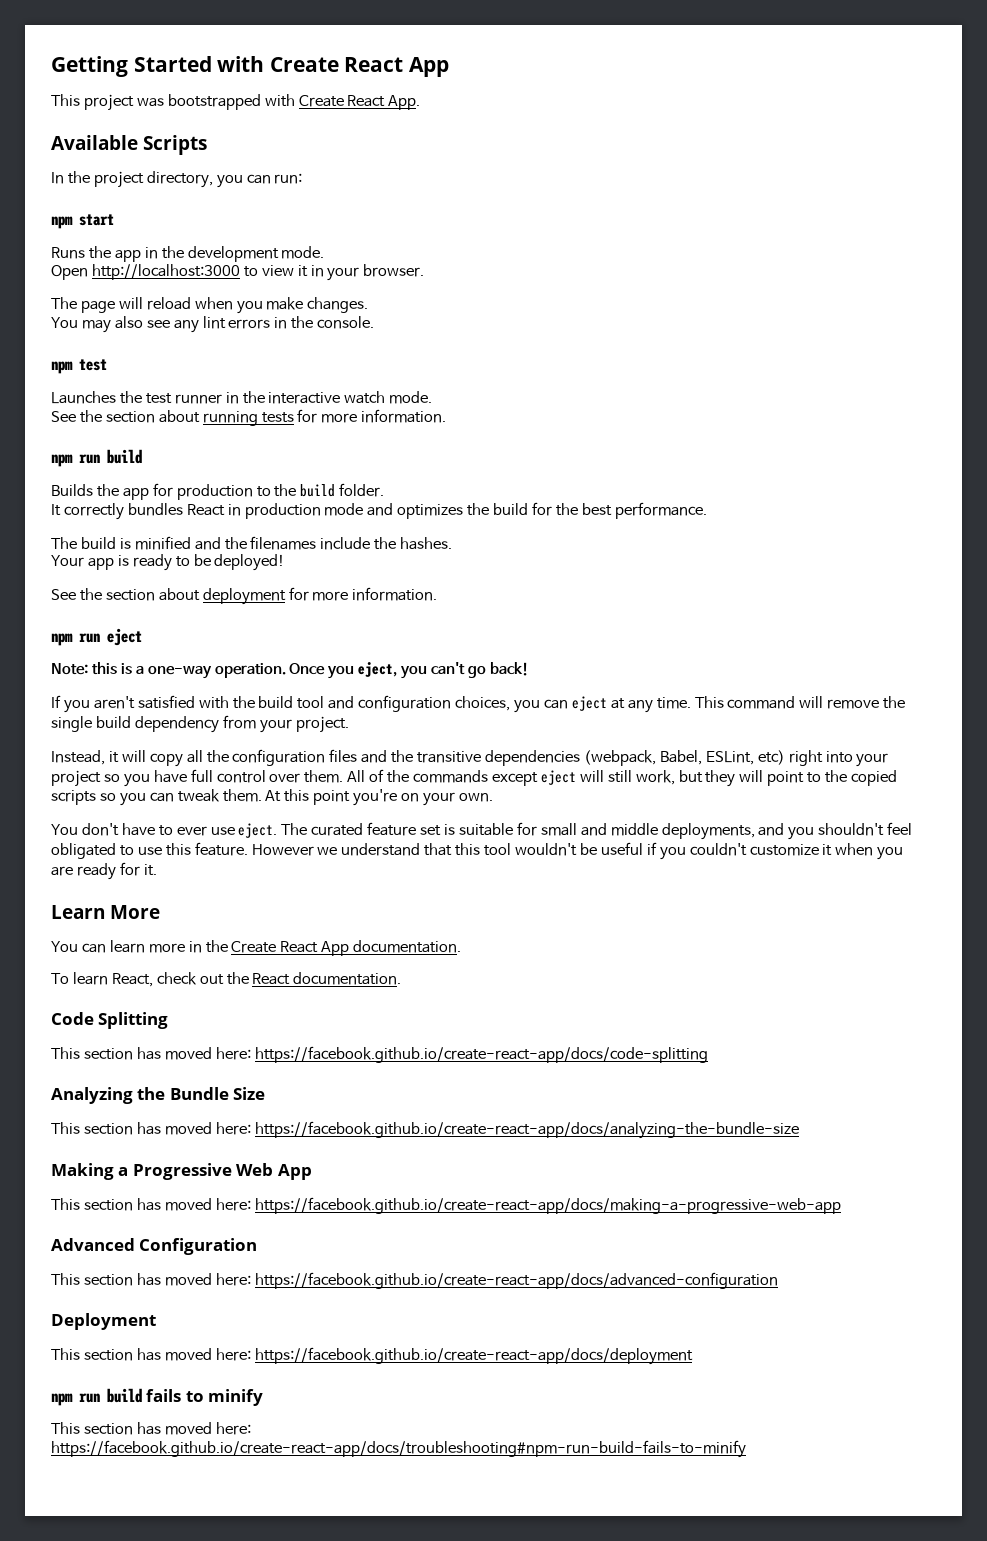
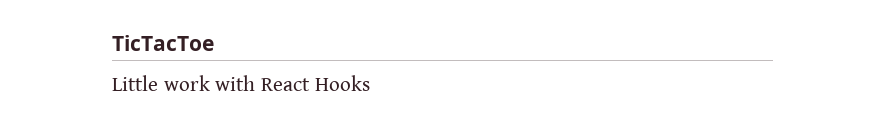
[51,56,449,77] [51,94,421,111] [51,135,207,155] [51,171,303,188] [51,214,114,229] [51,246,325,262] [51,264,425,281] [51,297,369,314] [51,316,375,333] [51,359,107,374] [51,391,433,404] [51,409,447,426] [51,449,142,467] [51,483,385,500] [51,502,707,520] [51,536,453,550] [51,554,286,571] [51,587,438,605] [51,628,142,646] [51,662,529,679] [51,695,906,713] [51,715,349,733] [51,749,889,767] [51,769,898,787] [51,789,493,806] [51,822,913,840] [51,842,904,860] [51,862,157,880] [51,905,160,919] [51,940,462,956] [51,972,402,987] [51,1012,169,1029] [51,1046,708,1063] [51,1087,266,1104] [51,1121,799,1139] [51,1163,312,1180] [51,1197,841,1214] [51,1238,258,1255] [51,1272,778,1289] [51,1313,156,1330] [51,1347,693,1365] [51,1388,264,1406] [51,1422,251,1435] [51,1440,746,1458] Getting Started with Create React App // This project was bootstrapped with Create React App. // Available Scripts // In the project directory, you can run: // npm start // Runs the app in the development mode. // Open http://localhost:3000 to view it in your browser. // The page will reload when you make changes. // You may also see any lint errors in the console. // npm test // Launches the test runner in the interactive watch mode. // See the section about running tests for more information. // npm run build // Builds the app for production to the build folder. // It correctly bundles React in production mode and optimizes the build for the best performance. // The build is minified and the filenames include the hashes. // Your app is ready to be deployed! // See the section about deployment for more information. // npm run eject // Note: this is a one-way operation. Once you eject, you can't go back! // If you aren't satisfied with the build tool and configuration choices, you can eject at any time. This command will remove the single build dependency from your project. // Instead, it will copy all the configuration files and the transitive dependencies (webpack, Babel, ESLint, etc) right into your project so you have full control over them. All of the commands except eject will still work, but they will point to the copied scripts so you can tweak them. At this point you're on your own. // You don't have to ever use eject. The curated feature set is suitable for small and middle deployments, and you shouldn't feel obligated to use this feature. However we understand that this tool wouldn't be useful if you couldn't customize it when you are ready for it. // Learn More // You can learn more in the Create React App documentation. // To learn React, check out the React documentation. // Code Splitting // This section has moved here: https://facebook.github.io/create-react-app/docs/code-splitting // Analyzing the Bundle Size // This section has moved here: https://facebook.github.io/create-react-app/docs/analyzing-the-bundle-size // Making a Progressive Web App // This section has moved here: https://facebook.github.io/create-react-app/docs/making-a-progressive-web-app // Advanced Configuration // This section has moved here: https://facebook.github.io/create-react-app/docs/advanced-configuration // Deployment // This section has moved here: https://facebook.github.io/create-react-app/docs/deployment // npm run build fails to minify // This section has moved here: https://facebook.github.io/create-react-app/docs/troubleshooting#npm-run-build-fails-to-minify -> [112,35,214,51] [112,75,370,91] TicTacToe // Little work with React Hooks

